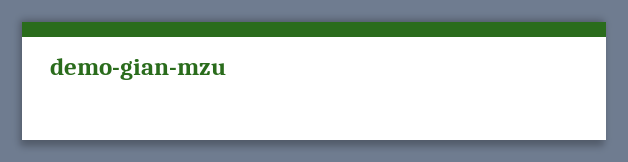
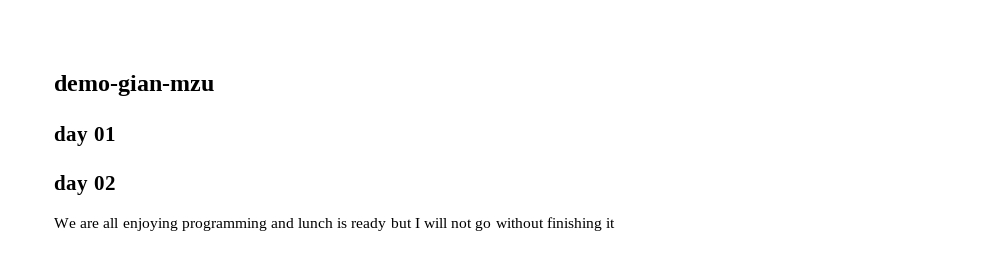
(226, 69) none -> [54,126,116,146] [54,175,116,195] [54,217,615,231] // day 01 // day 02 // We are all enjoying programming and lunch is ready but I will not go without finishing it

